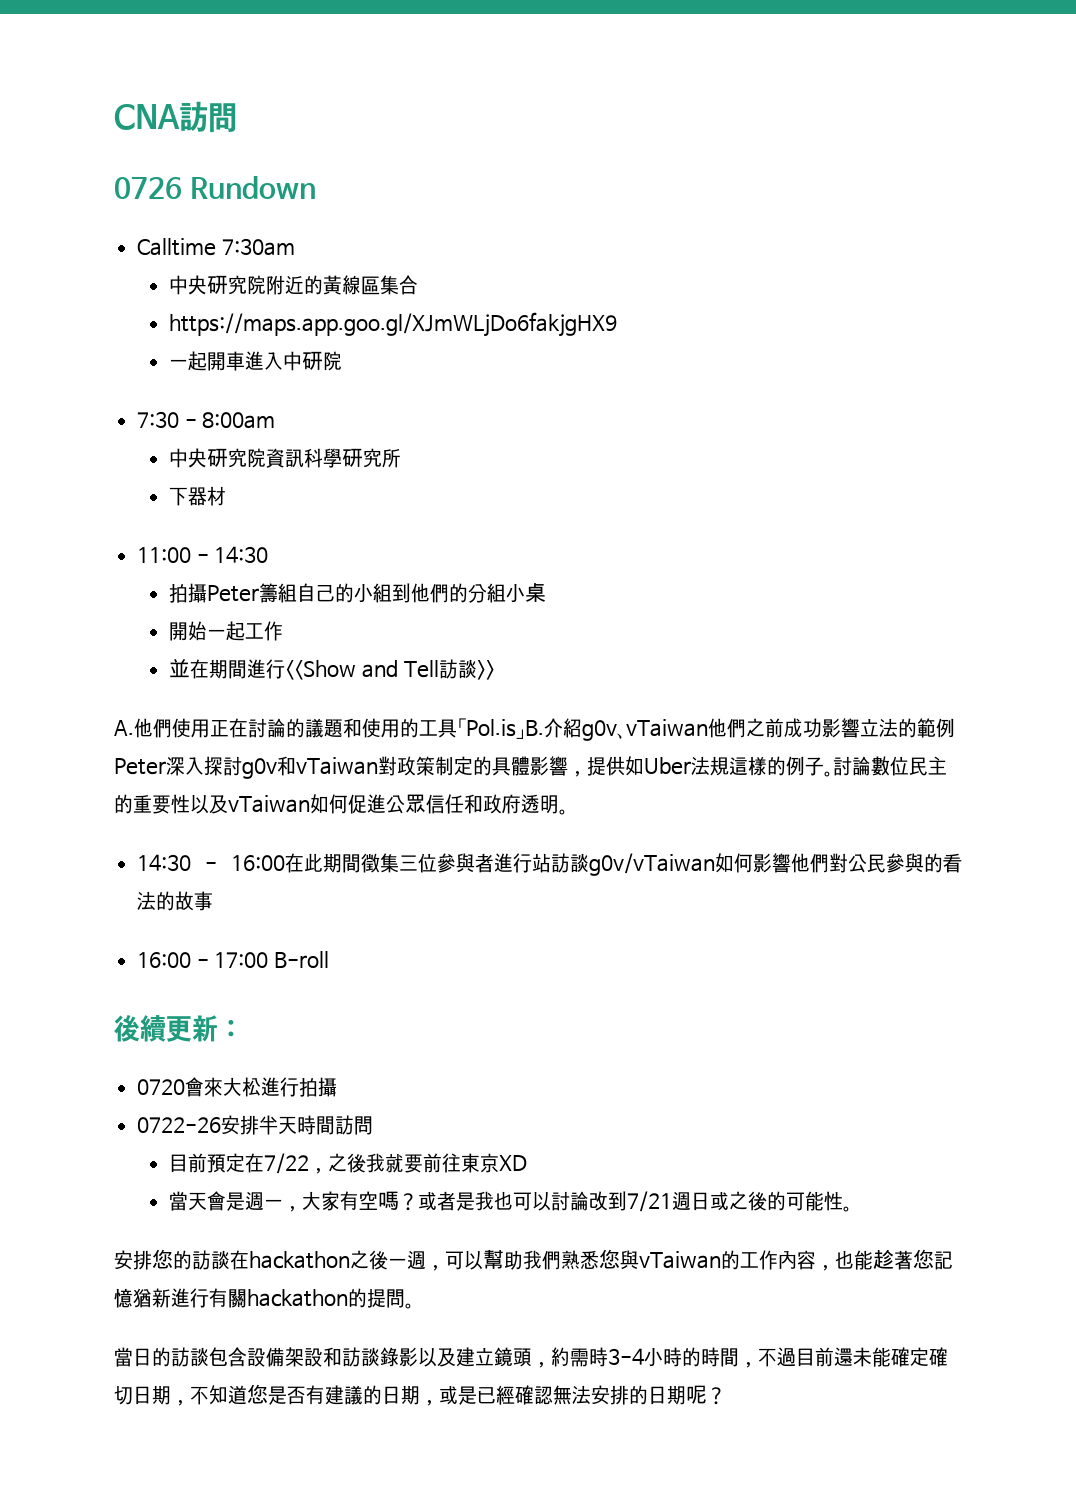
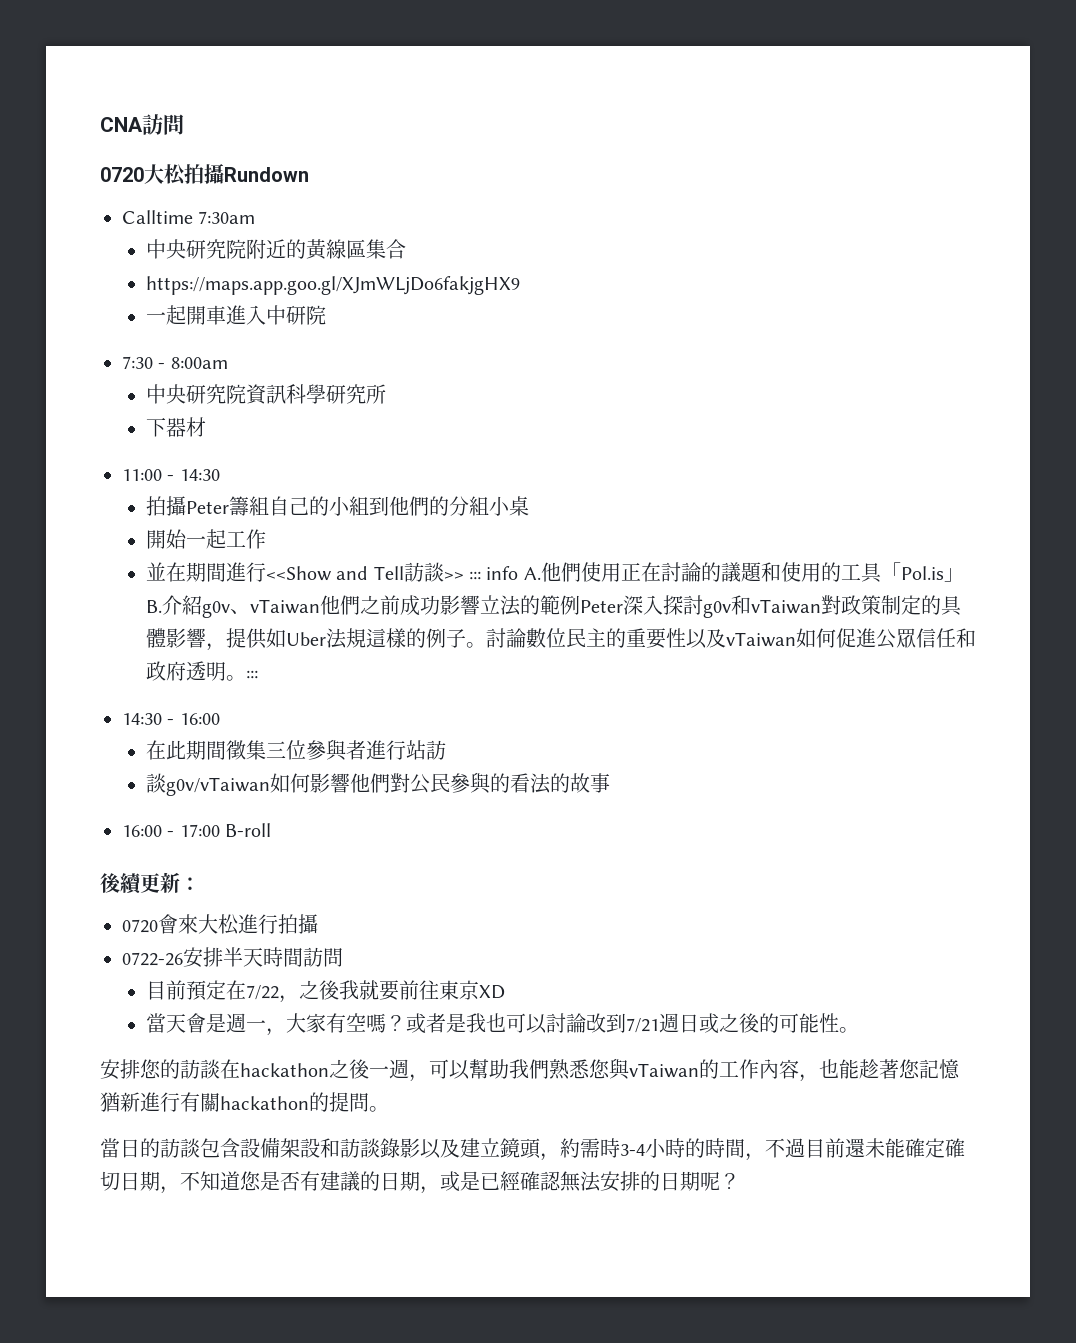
[114,177,182,199] 0726 -> [100,164,224,186] 0720大松拍攝
(495, 670) // -> [469,566,519,580] ::: info
(568, 812) none -> [245,670,258,679] :::
(286, 863) none -> (220, 719) //
(571, 863) none -> (446, 750) //

